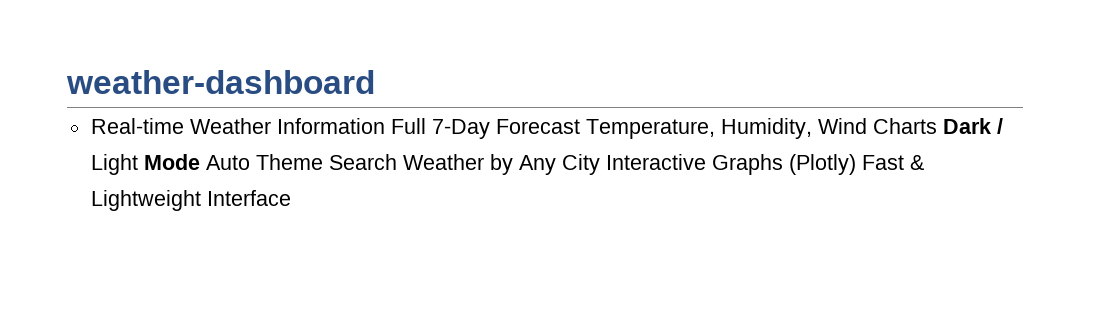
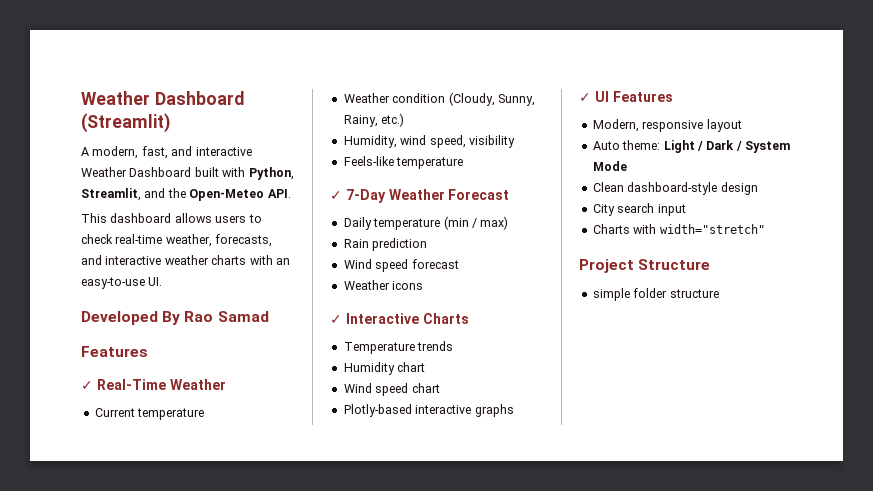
[66,70,375,94] [90,118,937,139] weather-dashboard // Real-time Weather Information Full 7-Day Forecast Temperature, Humidity, Wind Charts -> [81,91,244,105] [81,113,170,133] [81,146,252,159] [81,167,294,180] [81,188,291,201] [81,213,262,223] [81,234,273,247] [81,255,290,265] [81,277,163,289] [81,311,269,325] [81,346,148,357] [81,379,226,390] [94,408,205,420] [343,92,535,106] [343,113,405,127] [343,135,515,148] [343,156,464,169] [330,189,510,203] [343,216,509,230] [343,238,428,251] [343,259,459,272] [343,280,424,290] [330,313,469,324] [343,341,454,354] [343,362,426,375] [343,383,440,396] [343,404,514,417] [579,91,673,102] [592,119,742,132] [592,140,703,153] Weather Dashboard (Streamlit) // A modern, fast, and interactive Weather Dashboard built with Python, Streamlit, and the Open-Meteo API. // This dashboard allows users to check real-time weather, forecasts, and interactive weather charts with an easy-to-use UI. // Developed By Rao Samad // Features // ✓ Real-Time Weather // Current temperature // Weather condition (Cloudy, Sunny, Rainy, etc.) // Humidity, wind speed, visibility // Feels-like temperature // ✓ 7-Day Weather Forecast // Daily temperature (min / max) // Rain prediction // Wind speed forecast // Weather icons // ✓ Interactive Charts // Temperature trends // Humidity chart // Wind speed chart // Plotly-based interactive graphs // ✓ UI Features // Modern, responsive layout // Auto theme: Light /
[90,154,138,175] Light -> [745,141,790,153] System
[205,154,924,175] [90,190,291,211] Auto Theme Search Weather by Any City Interactive Graphs (Plotly) Fast & Lightweight Interface -> [592,182,758,195] [592,203,686,216] [592,224,765,234] [579,259,711,273] [592,288,719,301] // Clean dashboard-style design // City search input // Charts with width="stretch" // Project Structure // simple folder structure

